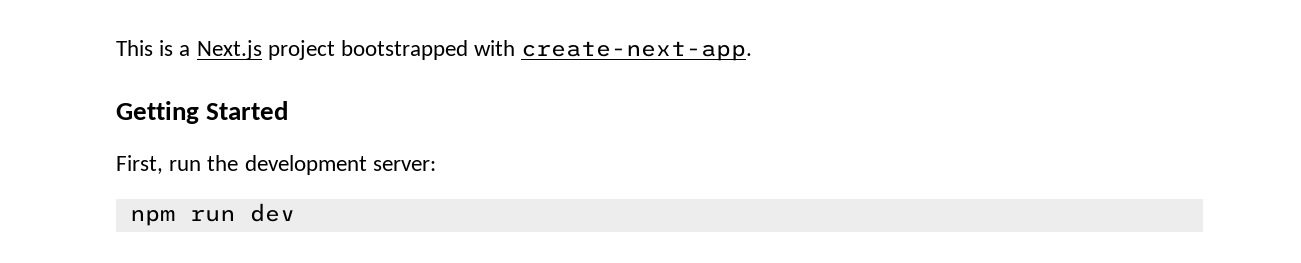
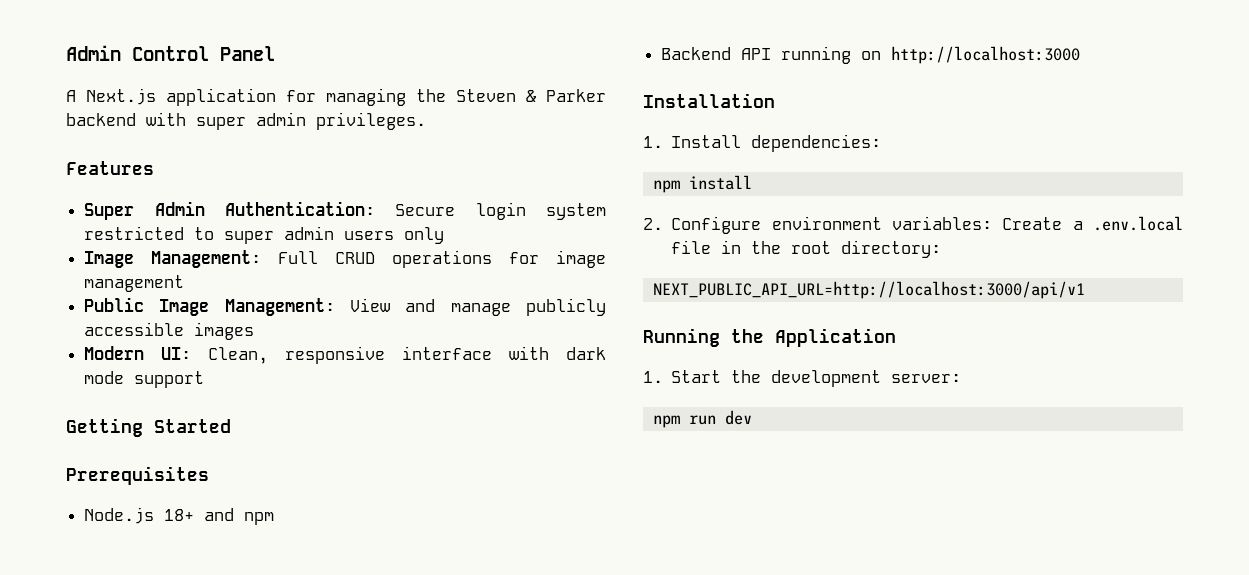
[116,40,753,61] [116,101,289,124] [116,155,202,174] This is a Next.js project bootstrapped with create-next-app. // Getting Started // First, run -> [66,45,275,61] [66,88,606,106] [66,112,426,130] [66,161,154,175] [84,201,606,220] [84,226,445,244] [84,250,606,268] [84,275,185,292] [84,297,606,316] [84,322,255,340] [84,346,607,364] [84,371,205,388] [66,418,231,437] [66,466,209,485] [84,507,275,525] [661,46,1081,64] [643,93,775,108] [643,134,882,152] [652,175,752,193] [643,216,1183,234] [671,240,942,258] [652,281,1085,299] [643,328,896,347] [643,370,722,383] Admin Control Panel // A Next.js application for managing the Steven & Parker backend with super admin privileges. // Features // Super Admin Authentication: Secure login system restricted to super admin users only // Image Management: Full CRUD operations for image management // Public Image Management: View and manage publicly accessible images // Modern UI: Clean, responsive interface with dark mode support // Getting Started // Prerequisites // Node.js 18+ and npm // Backend API running on http://localhost:3000 // Installation // 1. Install dependencies: // npm install // 2. Configure environment variables: Create a .env.local file in the root directory: // NEXT_PUBLIC_API_URL=http://localhost:3000/api/v1 // Running the Application // 1. Start

